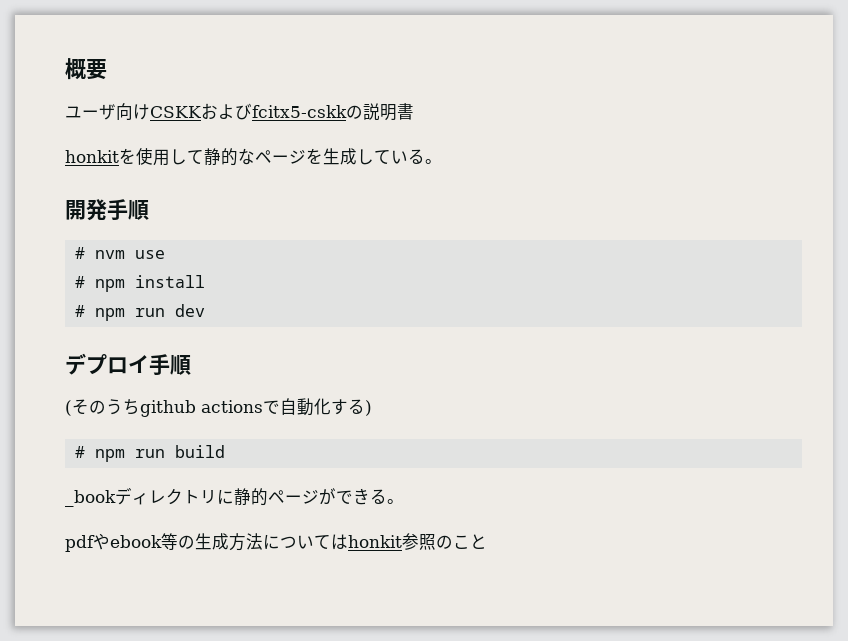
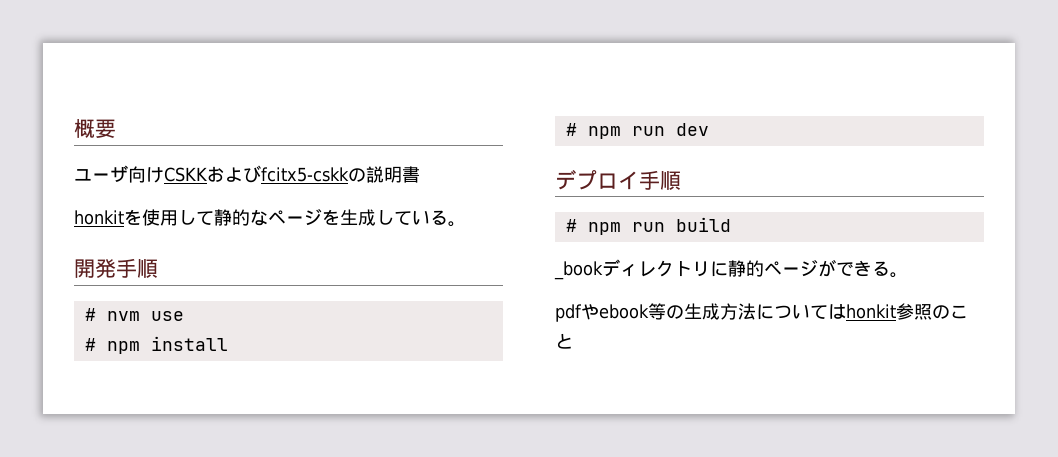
[65,398,372,417] // (そのうちgithub actionsで自動化する) -> (681, 180) none

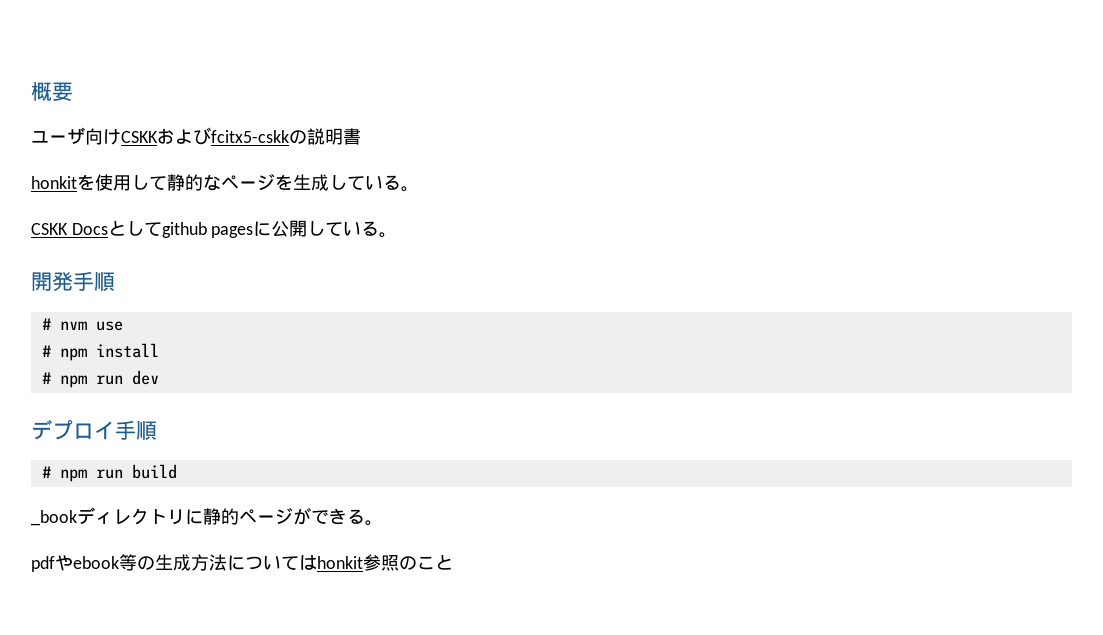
(466, 224) none -> [31,220,398,238] // CSKK Docsとしてgithub pagesに公開している。

